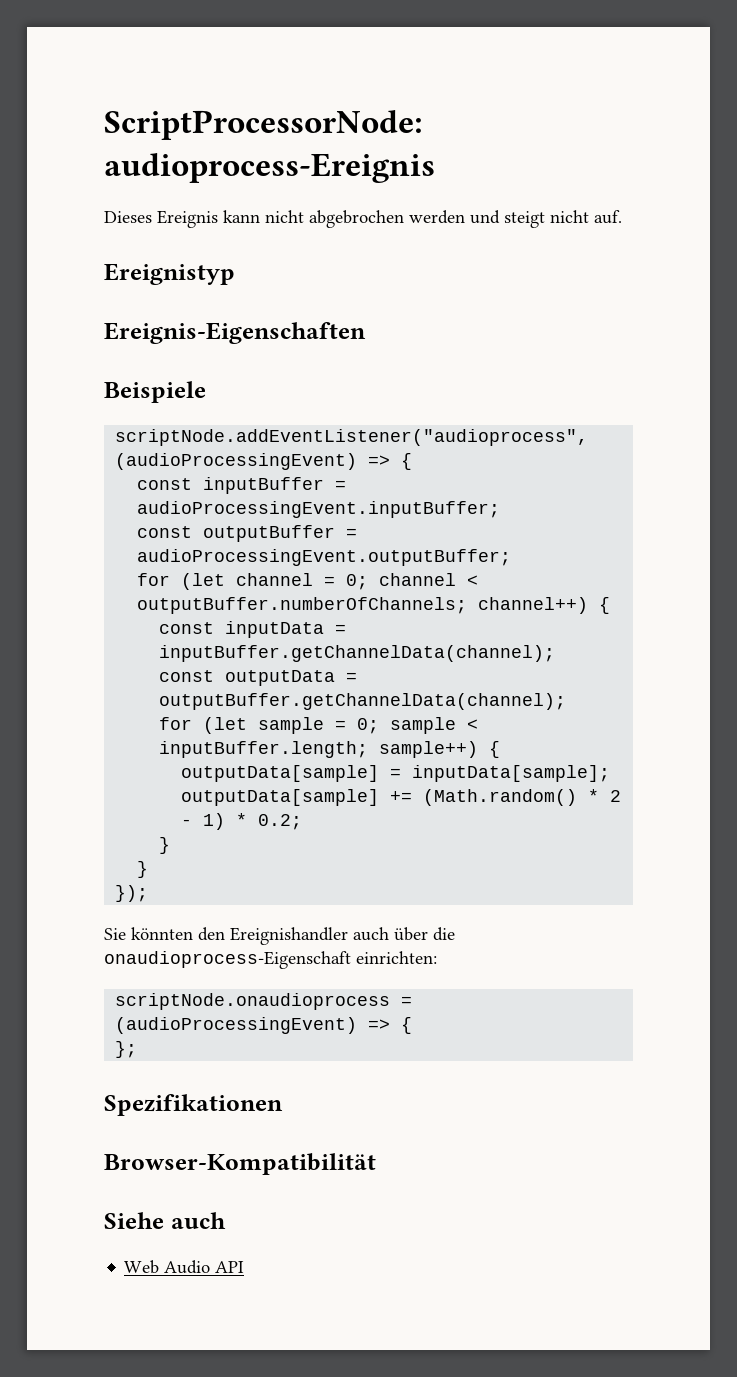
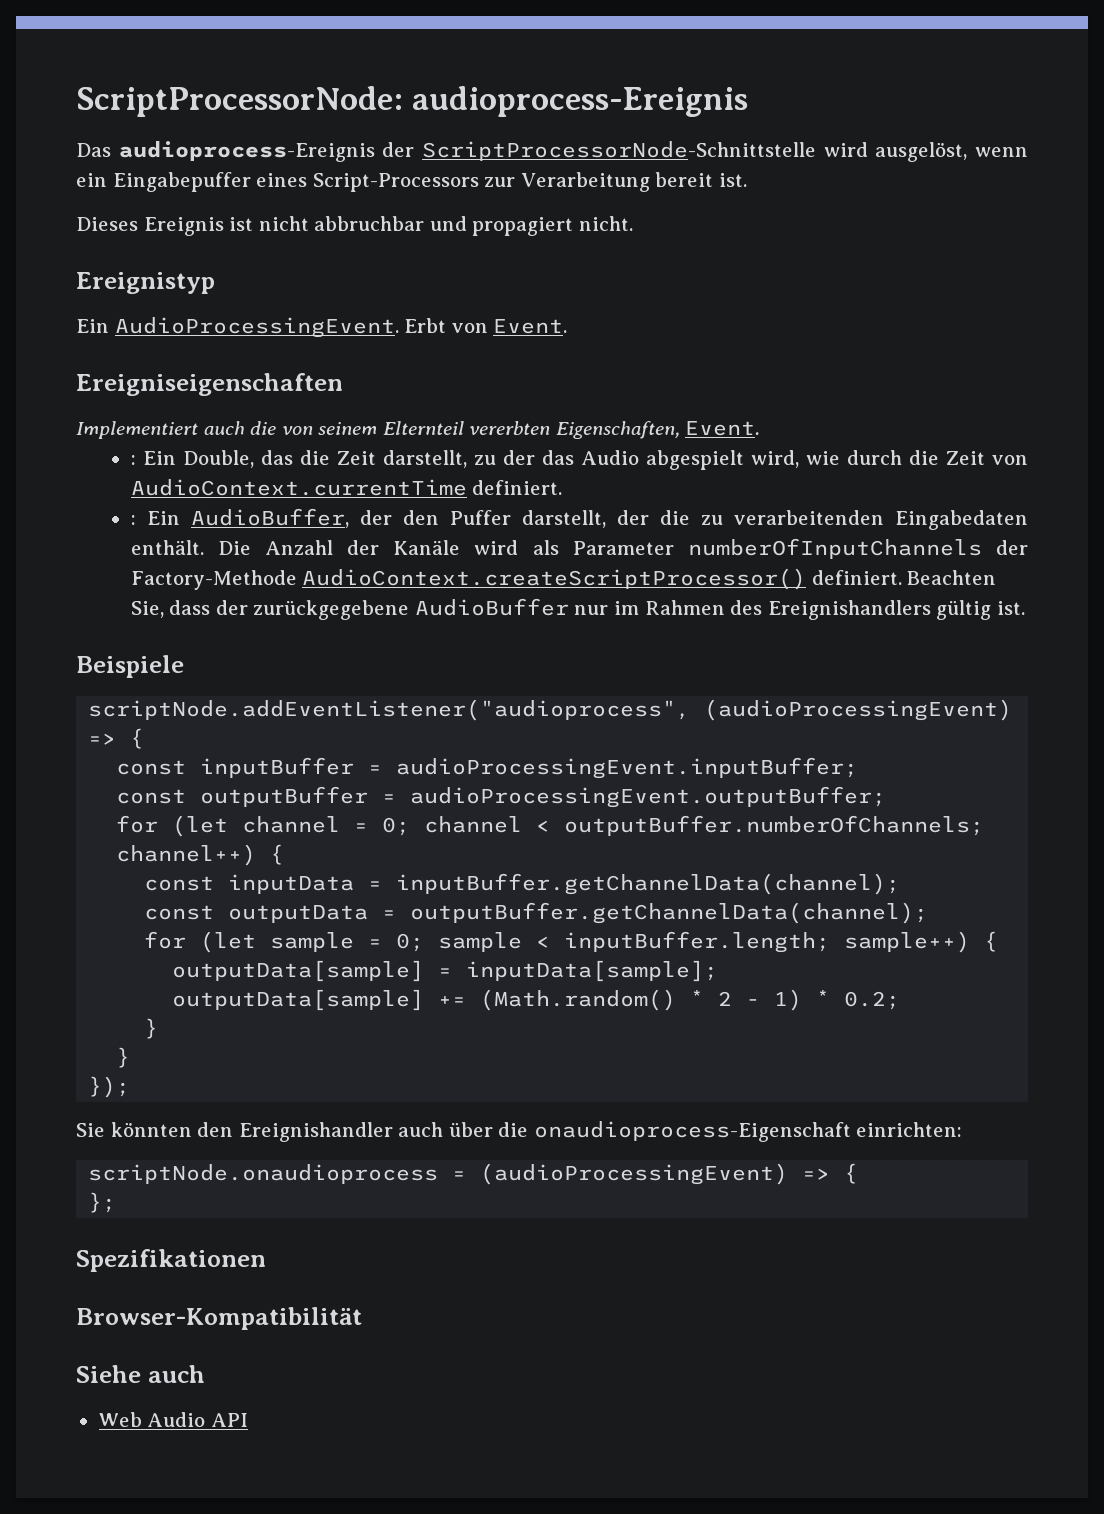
[104,210,622,228] [104,263,235,285] [104,322,366,344] Dieses Ereignis kann nicht abgebrochen werden und steigt nicht auf. // Ereignistyp // Ereignis-Eigenschaften -> [76,141,1028,162] [76,172,747,192] [76,216,633,236] [76,272,215,294] [76,317,568,338] [76,373,343,396] [76,421,761,439] [130,450,1029,470] [130,479,563,496] [130,508,1029,530] [130,538,1028,559] [130,568,997,590] [130,598,1025,620] Das audioprocess-Ereignis der ScriptProcessorNode-Schnittstelle wird ausgelöst, wenn ein Eingabepuffer eines Script-Processors zur Verarbeitung bereit ist. // Dieses Ereignis ist nicht abbruchbar und propagiert nicht. // Ereignistyp // Ein AudioProcessingEvent. Erbt von Event. // Ereigniseigenschaften // Implementiert auch die von seinem Elternteil vererbten Eigenschaften, Event. // : Ein Double, das die Zeit darstellt, zu der das Audio abgespielt wird, wie durch die Zeit von AudioContext.currentTime definiert. // : Ein AudioBuffer, der den Puffer darstellt, der die zu verarbeitenden Eingabedaten enthält. Die Anzahl der Kanäle wird als Parameter numberOfInputChannels der Factory-Methode AudioContext.createScriptProcessor() definiert. Beachten Sie, dass der zurückgegebene AudioBuffer nur im Rahmen des Ereignishandlers gültig ist.

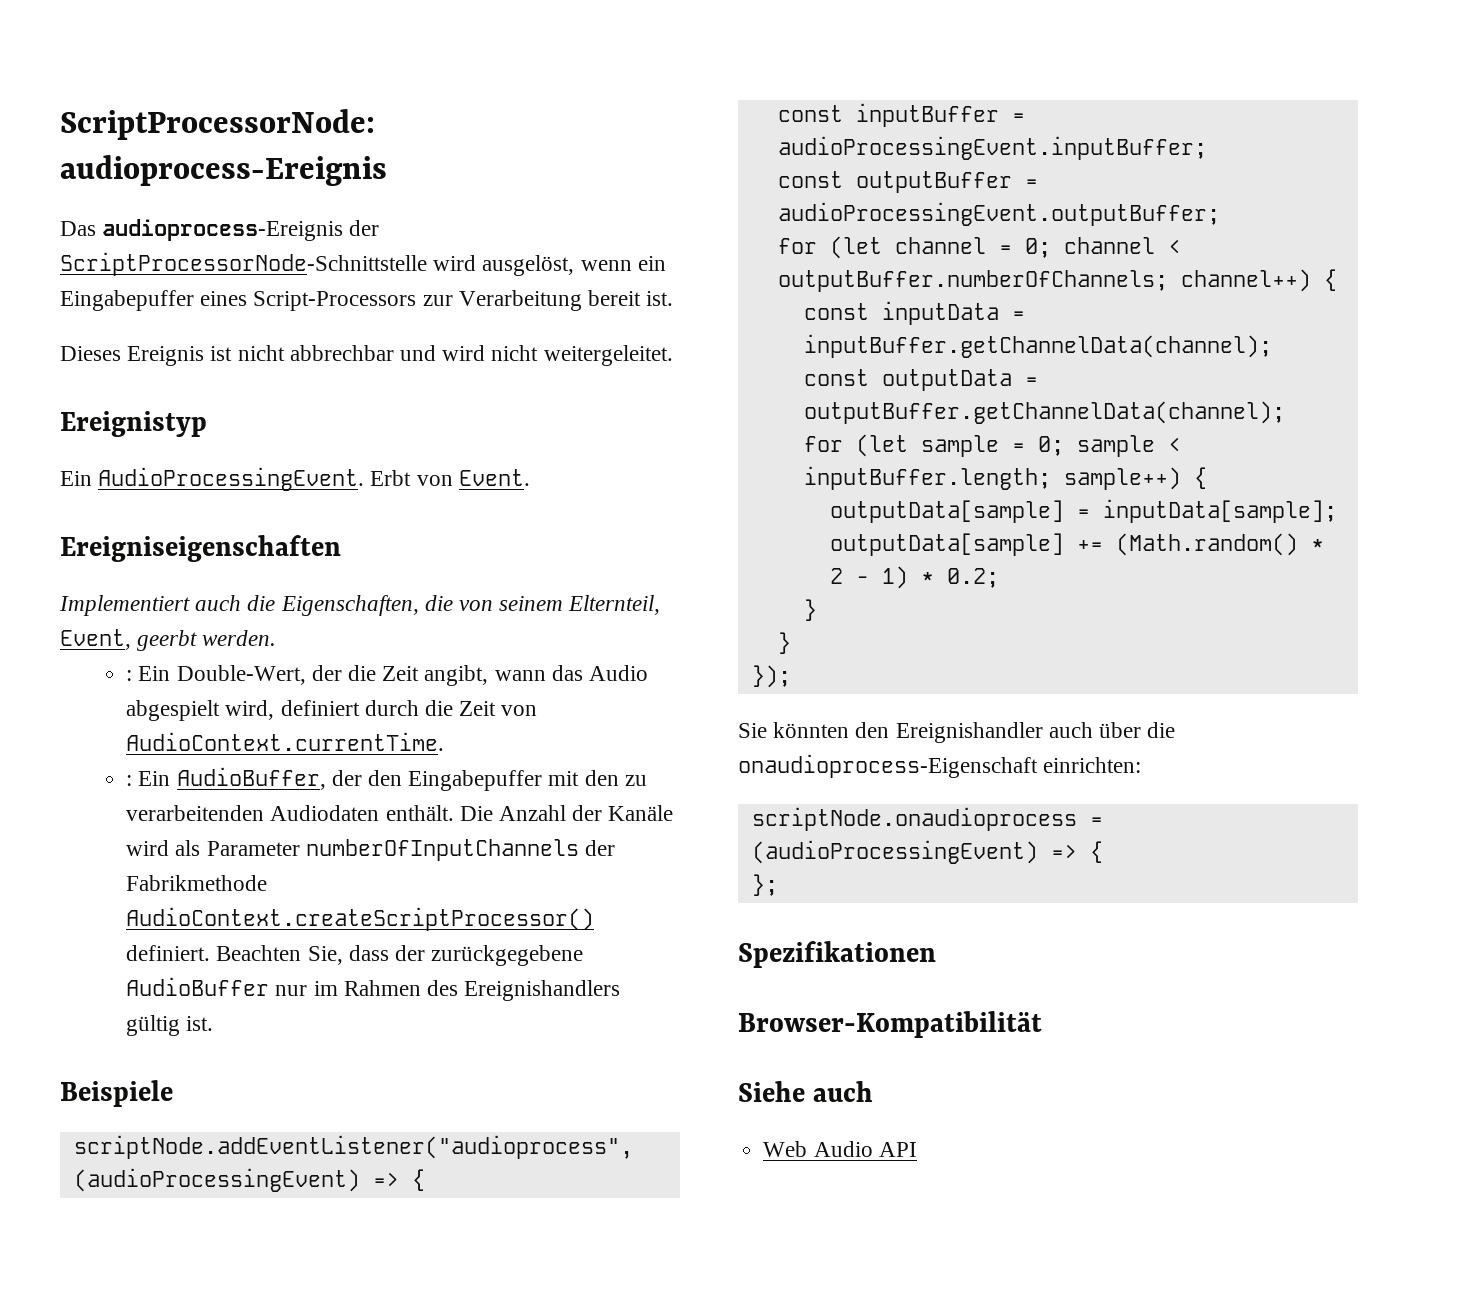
[314,216,633,236] abbruchbar und propagiert nicht. -> [289,345,673,366] abbrechbar und wird nicht weitergeleitet.
[281,421,761,439] [130,450,535,468] von seinem Elternteil vererbten Eigenschaften, Event. // : Ein Double, das die Zeit darstellt, zu der -> [280,595,661,616] [60,629,277,651] [126,665,546,686] Eigenschaften, die von seinem Elternteil, Event, geerbt werden. // : Ein Double-Wert, der die Zeit angibt, wann
[805,451,840,465] wie -> [280,700,360,716] definiert
[130,479,563,496] AudioContext.currentTime definiert. -> [126,732,445,751] AudioContext.currentTime.
[449,510,690,528] Puffer darstellt, der die -> [408,770,619,791] Eingabepuffer mit den
[895,510,1029,530] Eingabedaten -> [270,805,380,821] Audiodaten
[130,570,297,590] Factory-Methode -> [126,875,268,891] Fabrikmethode

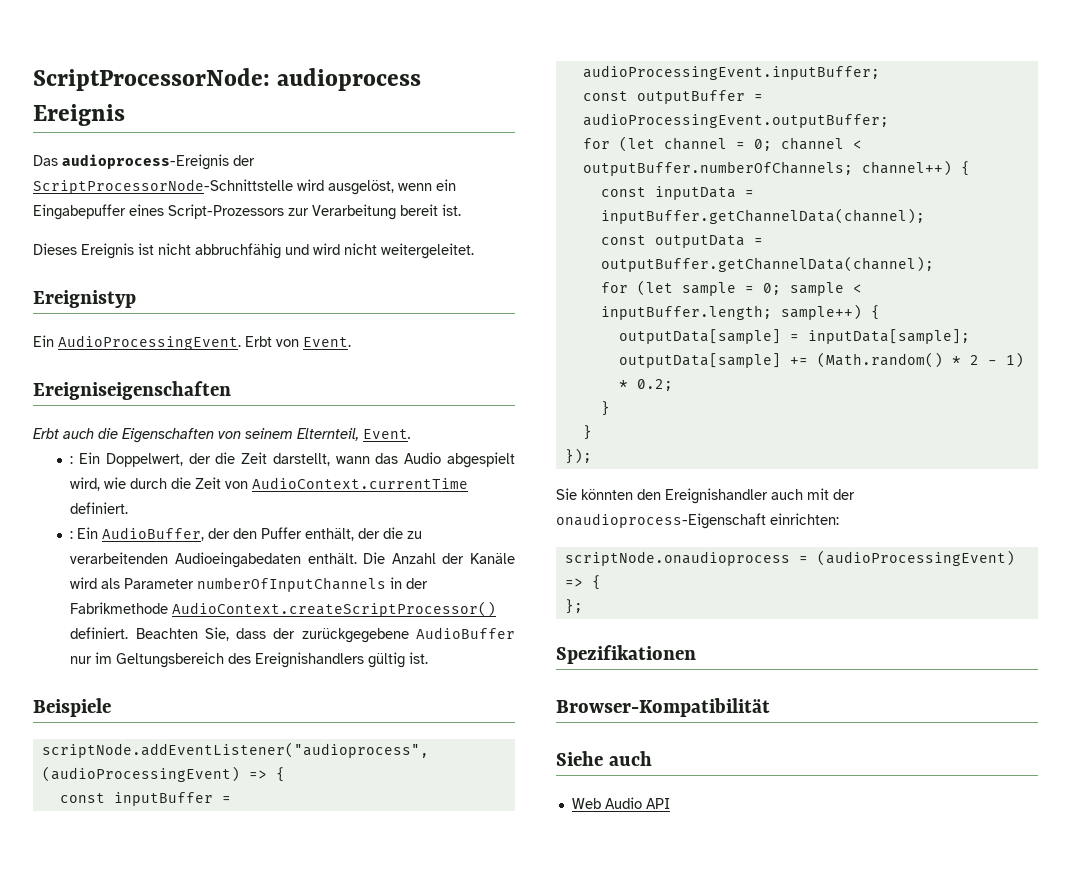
[60,155,387,186] audioprocess-Ereignis -> [277,68,422,91] [33,104,125,126] audioprocess Ereignis
[253,291,417,311] Script-Processors -> [168,204,284,219] Script-Prozessors
[289,345,394,361] abbrechbar -> [195,243,281,259] abbruchfähig
[59,595,190,616] Implementiert -> [33,428,59,439] Erbt
[280,595,453,616] Eigenschaften, die -> [122,428,214,443] Eigenschaften
[60,629,277,651] [126,665,306,685] Event, geerbt werden. // : Ein Double-Wert, -> [363,429,411,439] [70,452,183,467] Event. // : Ein Doppelwert,
[424,665,489,686] angibt, -> [272,453,330,466] darstellt,
[280,700,360,716] definiert -> [104,477,127,489] wie
[126,732,445,751] AudioContext.currentTime. -> [252,477,469,489] [70,502,129,514] AudioContext.currentTime definiert.
[408,770,619,791] Eingabepuffer mit den -> [261,527,404,541] Puffer enthält, der die
[270,805,380,821] Audiodaten -> [174,552,301,568] Audioeingabedaten
(579, 850) none -> [390,577,403,589] in
[343,980,421,996] Rahmen -> [116,652,225,668] Geltungsbereich
[1099,722,1176,738] über die -> [807,488,855,500] mit der

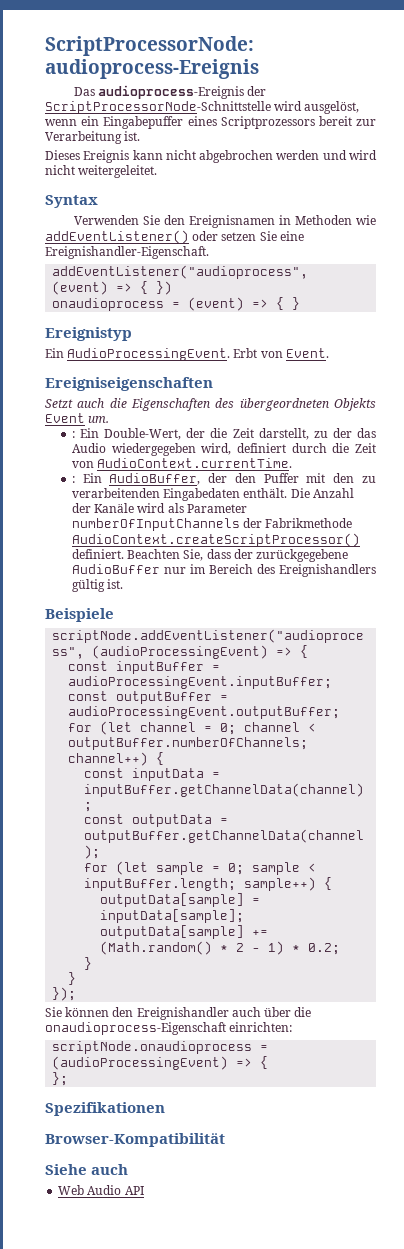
[277,68,422,91] [33,104,125,126] audioprocess Ereignis -> [45,59,259,79] audioprocess-Ereignis
[168,204,284,219] Script-Prozessors -> [220,116,352,129] Scriptprozessors bereit
[400,204,438,216] bereit -> (122, 137) none
[138,243,281,259] ist nicht abbruchfähig -> [132,150,320,163] kann nicht abgebrochen werden
(474, 251) none -> [45,195,98,208] [73,215,377,228] [45,230,304,244] [45,246,209,259] [52,265,309,279] [52,281,173,295] [52,297,301,311] // Syntax // Verwenden Sie den Ereignisnamen in Methoden wie addEventListener() oder setzen Sie eine Ereignishandler-Eigenschaft. // addEventListener("audioprocess", (event) => { }) // onaudioprocess = (event) => { }
[33,428,59,439] Erbt -> [45,399,73,408] Setzt
[218,428,411,441] [70,452,183,467] von seinem Elternteil, Event. // : Ein Doppelwert, -> [215,398,376,411] [45,413,110,423] [71,428,182,440] des übergeordneten Objekts Event um. // : Ein Double-Wert,
[335,452,515,468] [70,477,127,491] wann das Audio abgespielt wird, wie -> [313,428,376,438] [71,443,286,456] zu der das Audio wiedergegeben wird, definiert
[252,477,469,489] [70,502,129,514] AudioContext.currentTime definiert. -> [97,458,293,468] AudioContext.currentTime.
[305,527,404,541] enthält, der die -> [306,473,355,483] mit den
[174,552,301,568] Audioeingabedaten -> [163,488,241,501] Eingabedaten
[390,577,403,589] in -> (240, 524) none
[116,652,225,668] Geltungsbereich -> [208,564,253,574] Bereich
[581,489,633,500] könnten -> [65,1007,110,1017] können
[807,488,855,500] mit der -> [264,1007,312,1017] über die

